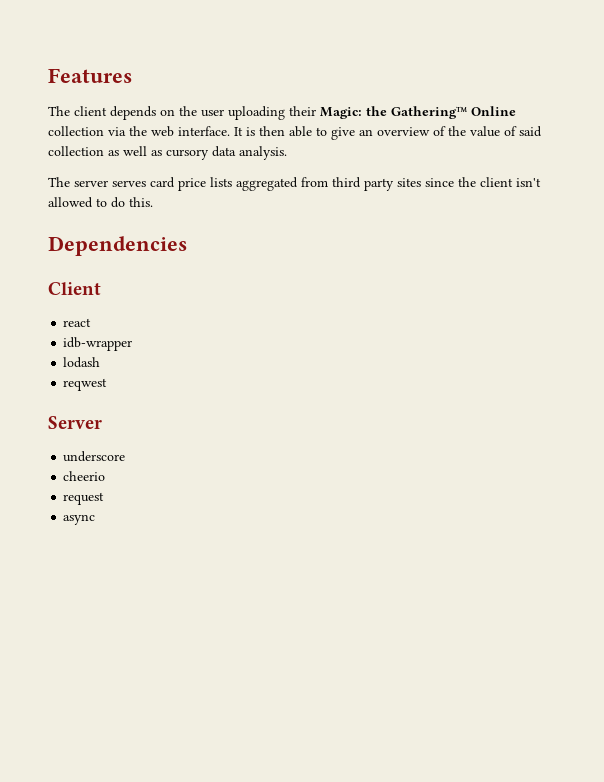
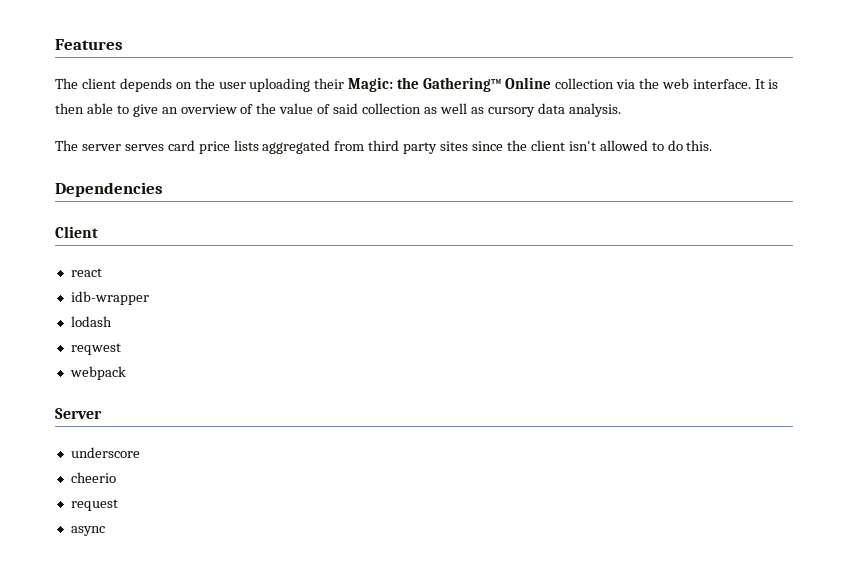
(108, 384) none -> [69,366,126,380] // webpack

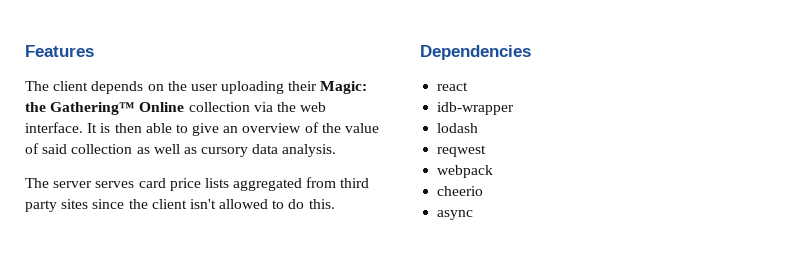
[55,226,98,238] // Client -> (531, 52) none
[55,408,102,419] [70,447,140,458] // Server // underscore -> (494, 171) none
[70,499,118,511] // request -> (484, 191) none

